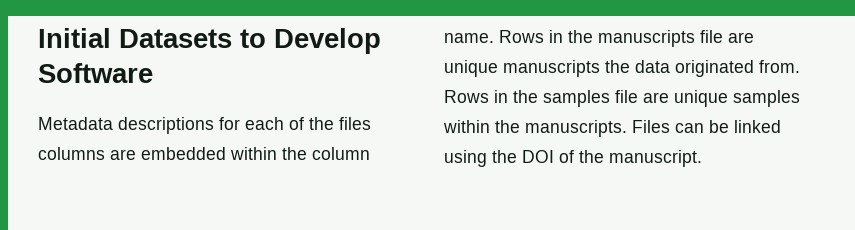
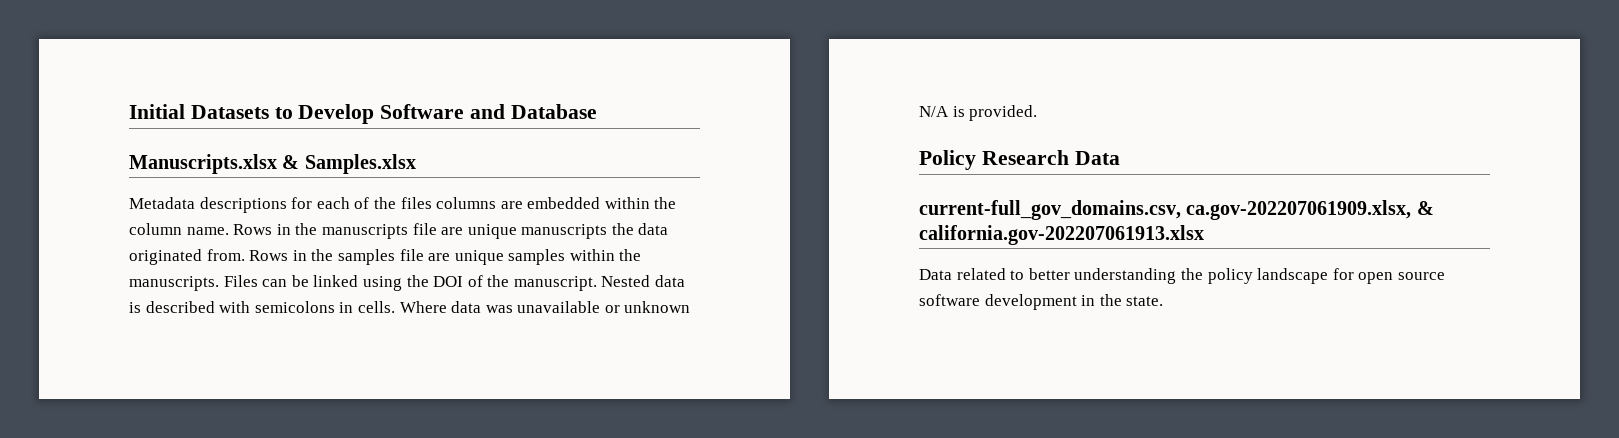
(153, 73) none -> [470,104,597,119] [129,154,416,174] and Database // Manuscripts.xlsx & Samples.xlsx
(702, 158) none -> [601,275,686,287] [129,301,691,313] [919,105,1038,121] [919,150,1120,170] [919,200,1434,220] [919,225,1204,245] [919,268,1445,284] [919,294,1164,310] Nested data is described with semicolons in cells. Where data was unavailable or unknown N/A is provided. // Policy Research Data // current-full_gov_domains.csv, ca.gov-202207061909.xlsx, & california.gov-202207061913.xlsx // Data related to better understanding the policy landscape for open source software development in the state.

